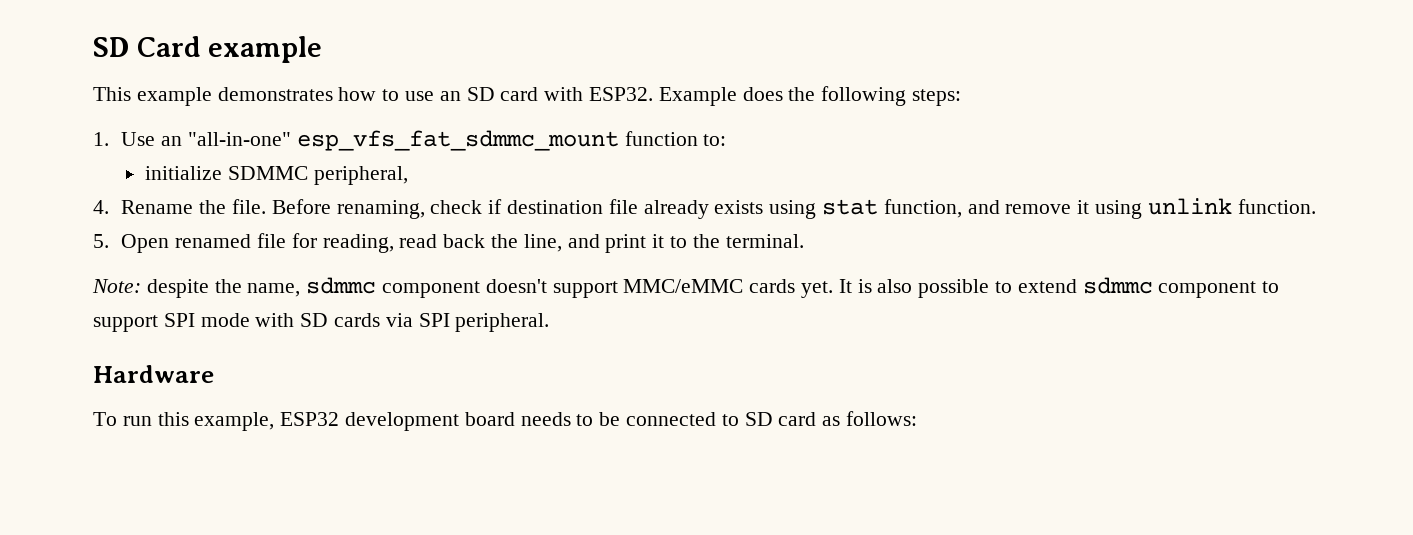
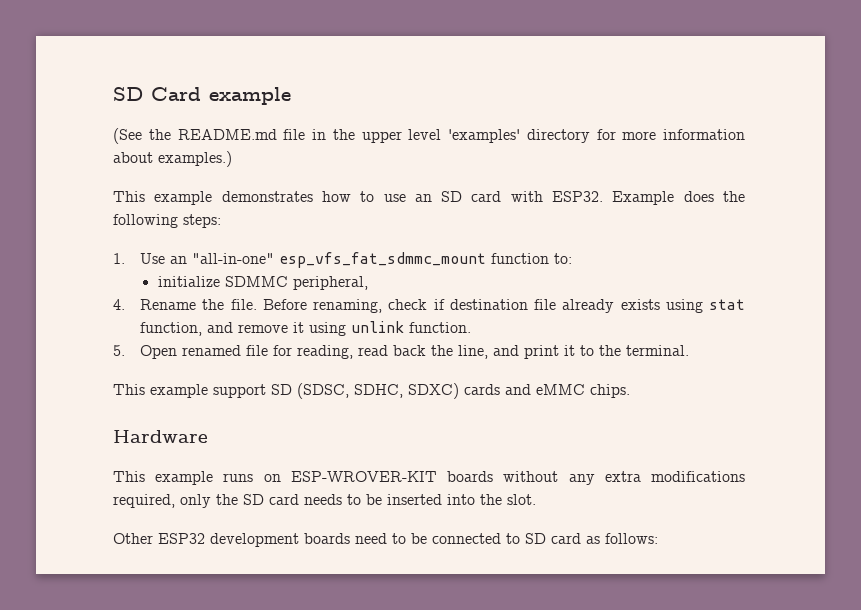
(323, 49) none -> [113,128,745,144] [113,151,232,167] // (See the README.md file in the upper level 'examples' directory for more information about examples.)
[92,277,1280,298] [93,313,550,332] [93,365,214,383] [93,412,571,431] Note: despite the name, sdmmc component doesn't support MMC/eMMC cards yet. It is also possible to extend sdmmc component to support SPI mode with SD cards via SPI peripheral. // Hardware // To run this example, ESP32 development board needs -> [113,383,630,399] [113,430,208,443] [113,471,745,485] [113,494,536,508] [113,533,387,547] This example support SD (SDSC, SDHC, SDXC) cards and eMMC chips. // Hardware // This example runs on ESP-WROVER-KIT boards without any extra modifications required, only the SD card needs to be inserted into the slot. // Other ESP32 development boards need

